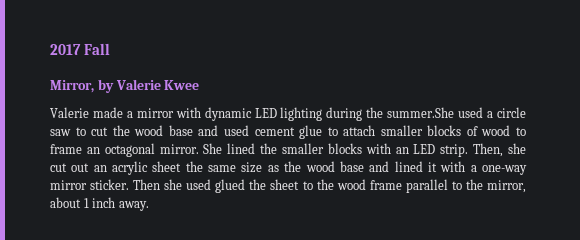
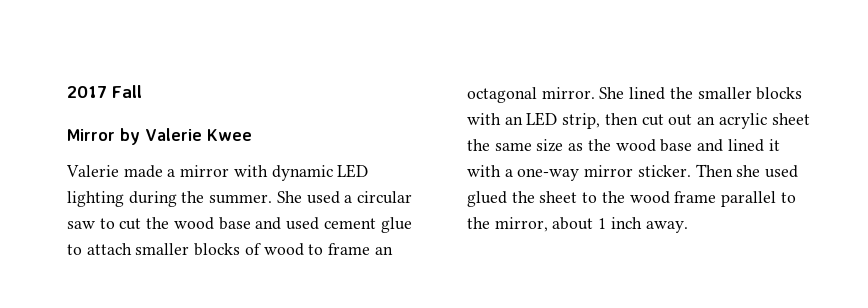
[50,80,94,93] Mirror, -> [67,129,115,141] Mirror
[387,107,455,118] summer.She -> [209,191,302,204] summer. She
[496,107,526,118] circle -> [357,191,413,204] circular
[440,143,526,157] strip. Then, she -> [562,113,638,129] strip, then

